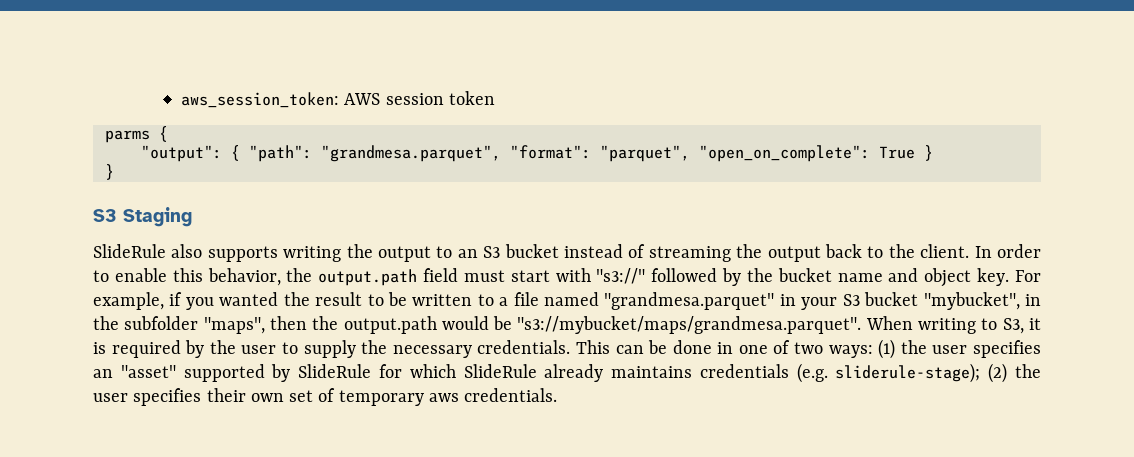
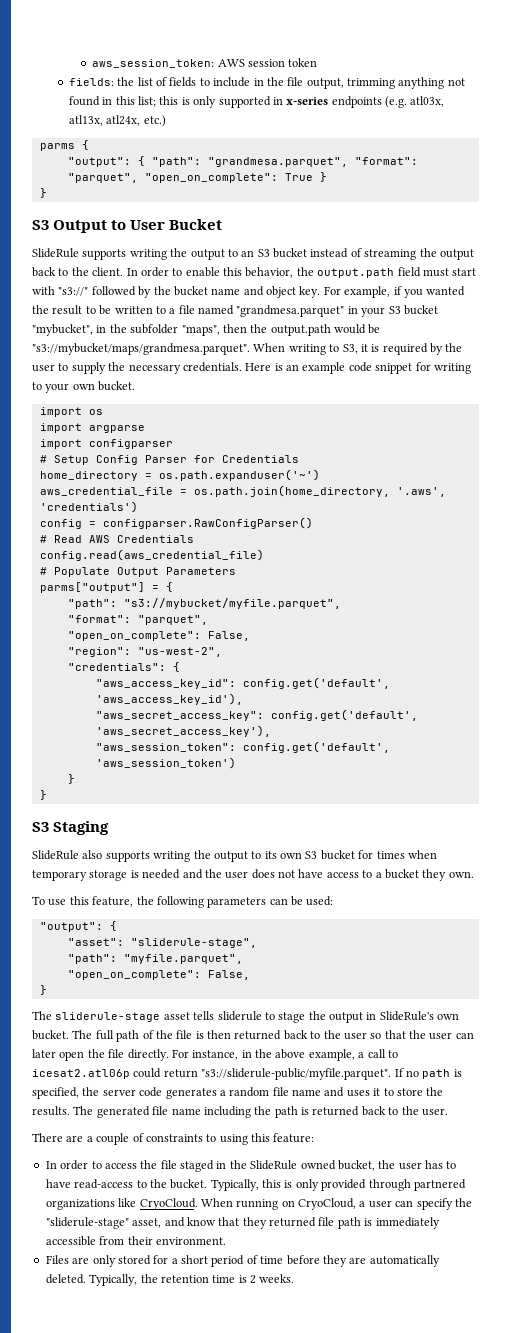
(495, 98) none -> [68,77,465,89] [68,96,445,108] [68,115,166,127] // fields: the list of fields to include in the file output, trimming anything not found in this list; this is only supported in x-series endpoints (e.g. atl03x, atl13x, atl24x, etc.)
[123,207,192,227] [93,244,203,258] Staging // SlideRule also -> [53,219,223,233] [32,248,79,258] Output to User Bucket // SlideRule
[575,339,1042,359] [93,363,1042,383] [93,388,558,406] This can be done in one of two ways: (1) the user specifies an "asset" supported by SlideRule for which SlideRule already maintains credentials (e.g. sliderule-stage); (2) the user specifies their own set of temporary aws credentials. -> [245,362,471,374] [32,381,136,393] [39,407,103,417] [39,423,145,433] [39,439,173,449] [39,455,299,465] [39,469,320,481] [39,485,446,497] [39,501,138,513] [39,517,313,529] [39,535,194,543] [39,549,264,561] [39,567,236,577] [39,582,173,593] [67,598,341,609] [67,615,208,625] [67,631,250,641] [67,647,222,657] [67,662,180,672] [95,677,390,689] [95,693,243,705] [95,709,418,721] [95,725,271,737] [95,741,390,753] [95,757,236,769] [67,774,75,784] [39,790,47,800] [32,821,110,835] [32,850,437,862] [32,869,474,881] [32,896,334,908] [39,921,117,932] [67,938,257,948] [67,954,243,964] [67,970,250,980] [39,985,47,995] [32,1011,460,1023] [32,1030,474,1042] [32,1049,398,1061] [32,1068,462,1080] [32,1087,444,1099] [32,1106,448,1118] [32,1133,315,1145] [45,1160,457,1172] [45,1179,466,1191] [45,1198,472,1210] [45,1217,440,1229] [45,1236,226,1246] [45,1255,440,1267] [45,1274,295,1286] Here is an example code snippet for writing to your own bucket. // import os // import argparse // import configparser // # Setup Config Parser for Credentials // home_directory = os.path.expanduser('~') // aws_credential_file = os.path.join(home_directory, '.aws', 'credentials') // config = configparser.RawConfigParser() // # Read AWS Credentials // config.read(aws_credential_file) // # Populate Output Parameters // parms["output"] = { // "path": "s3://mybucket/myfile.parquet", // "format": "parquet", // "open_on_complete": False, // "region": "us-west-2", // "credentials": { // "aws_access_key_id": config.get('default', 'aws_access_key_id'), // "aws_secret_access_key": config.get('default', 'aws_secret_access_key'), // "aws_session_token": config.get('default', 'aws_session_token') // } // } // S3 Staging // SlideRule also supports writing the output to its own S3 bucket for times when temporary storage is needed and the user does not have access to a bucket they own. // To use this feature, the following parameters can be used: // "output": { // "asset": "sliderule-stage", // "path": "myfile.parquet", // "open_on_complete": False, // } // The sliderule-stage asset tells sliderule to stage the output in SlideRule's own bucket. The full path of the file is then returned back to the user so that the user can later open the file directly. For instance, in the above example, a call to icesat2.atl06p could return "s3://sliderule-public/myfile.parquet". If no path is specified, the server code generates a random file name and uses it to store the results. The generated file name including the path is returned back to the user. // There are a couple of constraints to using this feature: // In order to access the file staged in the SlideRule owned bucket, the user has to have read-access to the bucket. Typically, this is only provided through partnered organizations like CryoCloud. When running on CryoCloud, a user can specify the "sliderule-stage" asset, and know that they returned file path is immediately accessible from their environment. // Files are only stored for a short period of time before they are automatically deleted. Typically, the retention time is 2 weeks.

